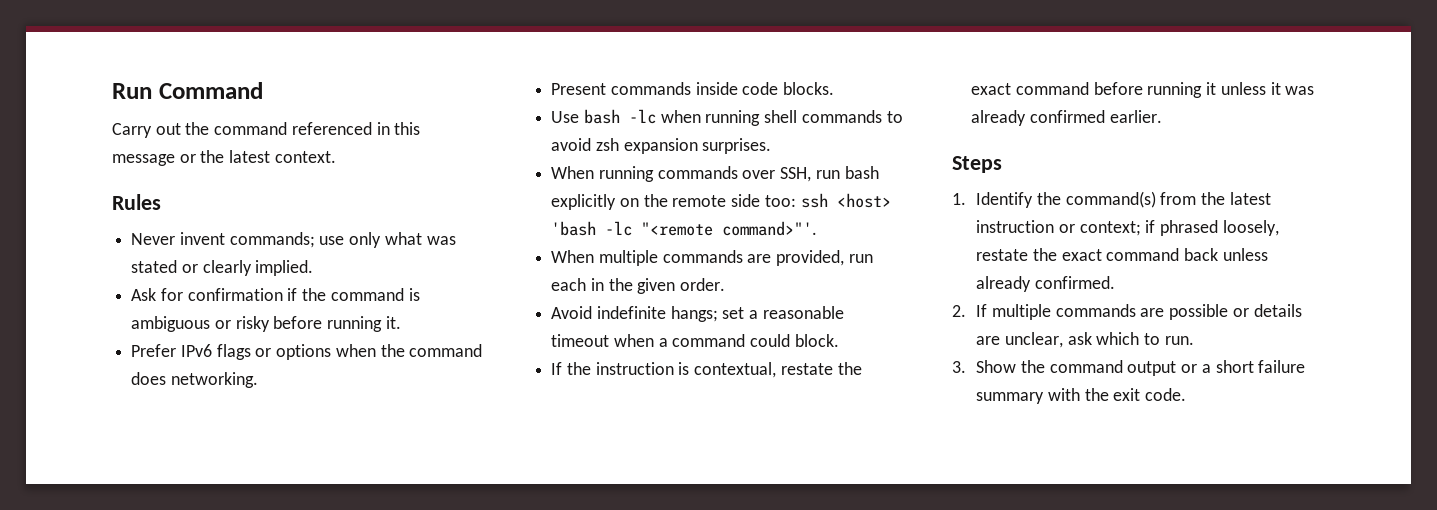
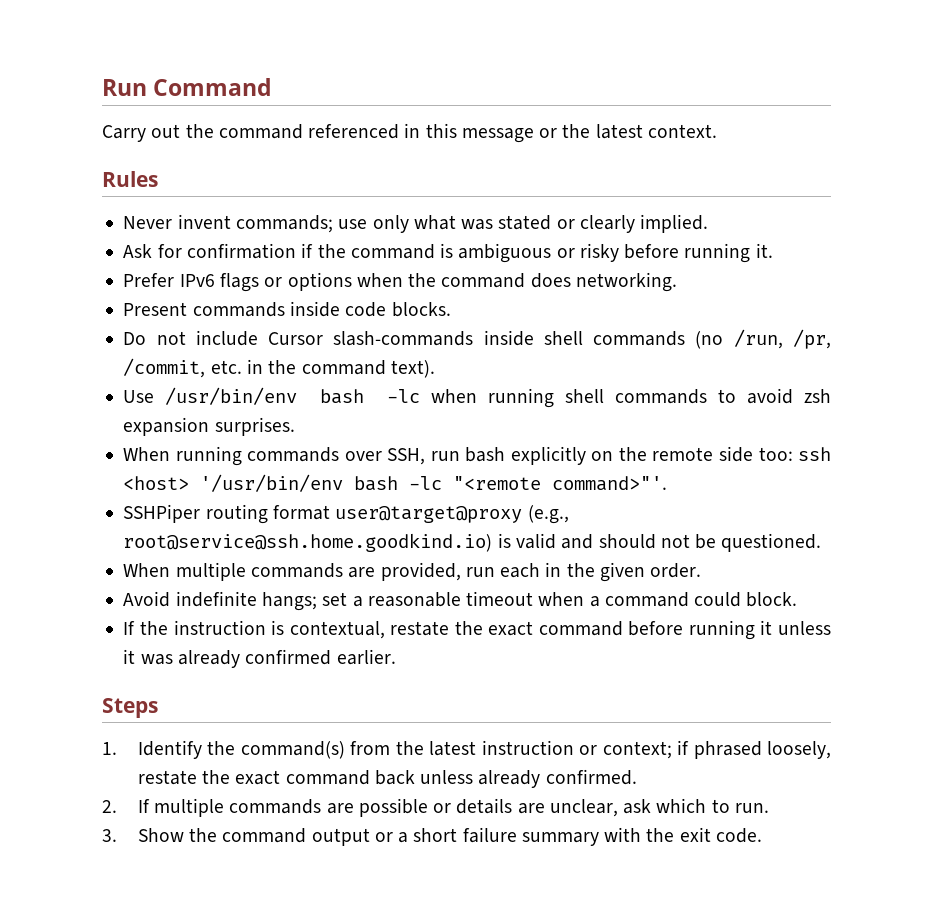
(835, 88) none -> [123,329,831,349] [123,358,435,378] // Do not include Cursor slash-commands inside shell commands (no /run, /pr, /commit, etc. in the command text).
(580, 117) none -> [165,387,298,405] /usr/bin/env
[551,221,597,236] 'bash -> [200,474,399,492] '/usr/bin/env bash
(818, 228) none -> [123,504,569,524] [123,533,822,552] // SSHPiper routing format user@target@proxy (e.g., root@service@ssh.home.goodkind.io) is valid and should not be questioned.

